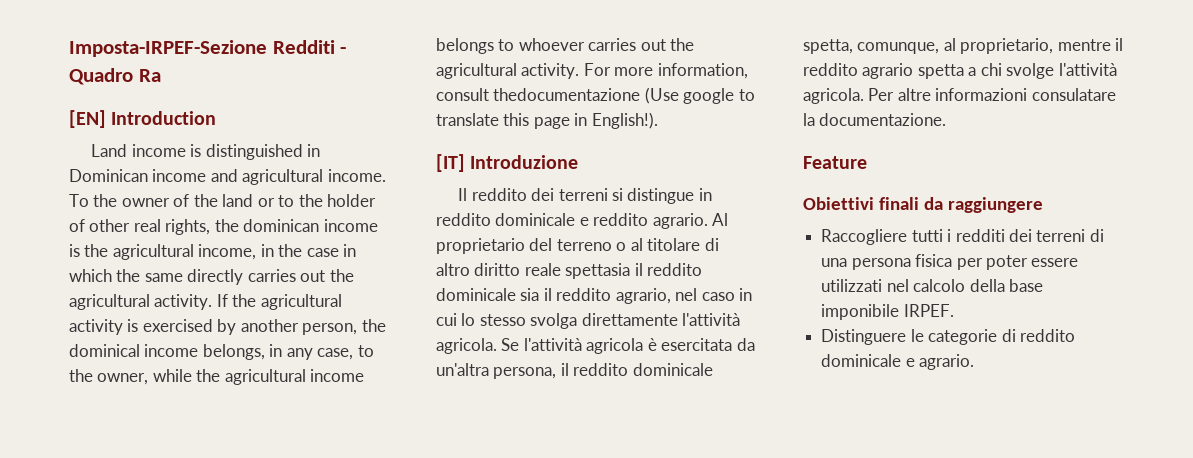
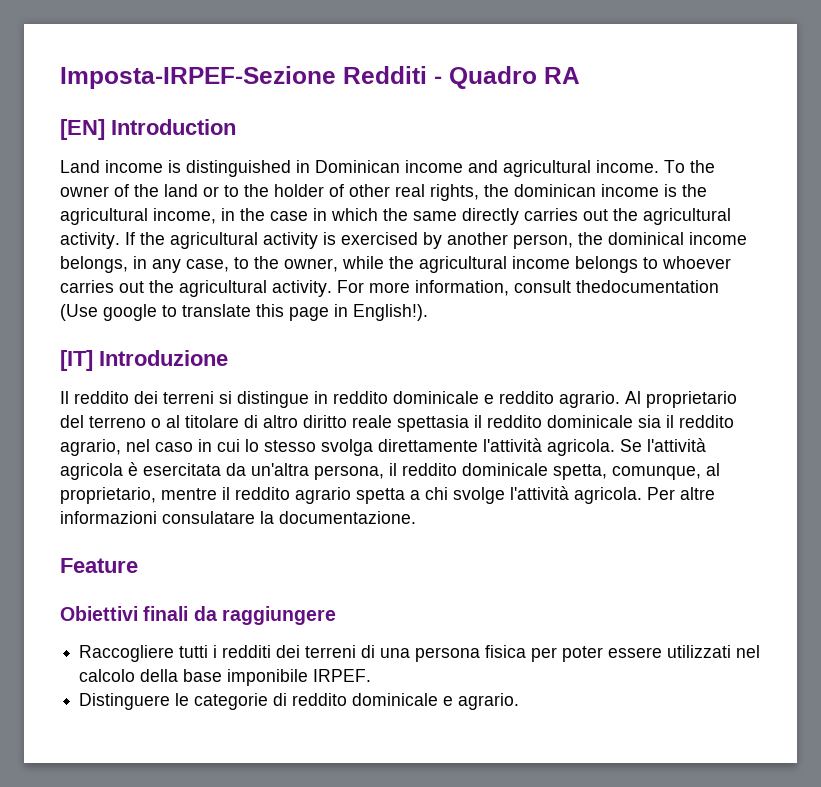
[138,69,161,82] Ra -> [544,67,580,84] RA
[493,88,641,101] thedocumentazione -> [576,280,719,293] thedocumentation

